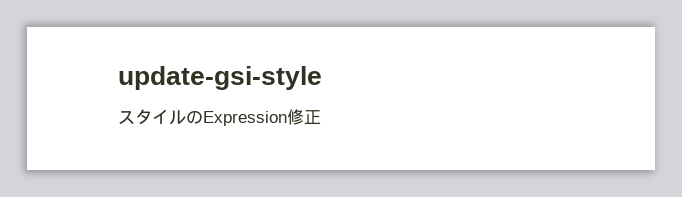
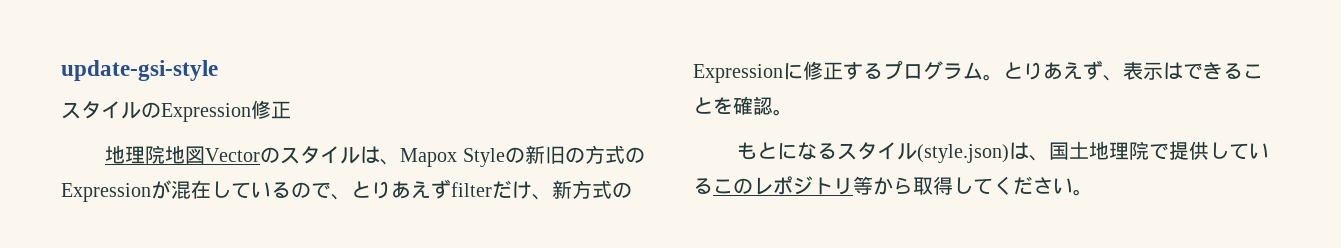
(321, 117) none -> [105,145,645,167] [61,179,632,202] [693,60,1263,83] [693,96,793,116] [737,141,1270,163] [693,176,1093,196] // 地理院地図Vectorのスタイルは、Mapox Styleの新旧の方式のExpressionが混在しているので、とりあえずfilterだけ、新方式のExpressionに修正するプログラム。とりあえず、表示はできることを確認。 // もとになるスタイル(style.json)は、国土地理院で提供しているこのレポジトリ等から取得してください。

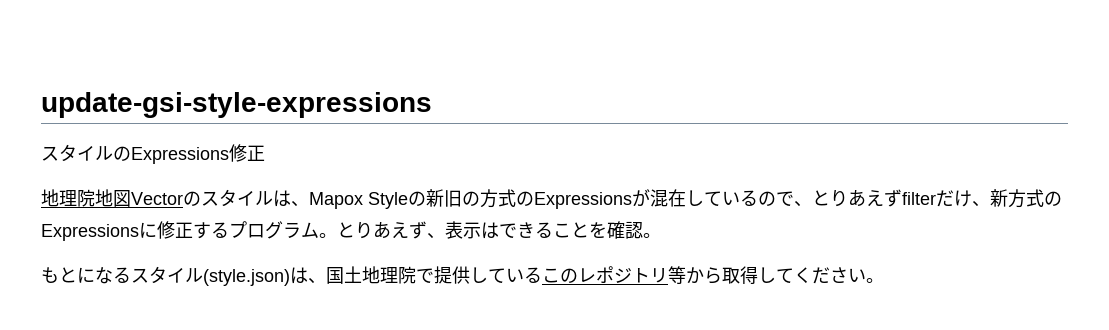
[61,60,218,81] update-gsi-style -> [41,92,432,118] update-gsi-style-expressions
[161,103,251,122] Expression -> [131,147,229,164] Expressions
[61,183,151,202] Expression -> [534,192,632,209] Expressions
[693,64,783,83] Expression -> [41,224,139,241] Expressions

